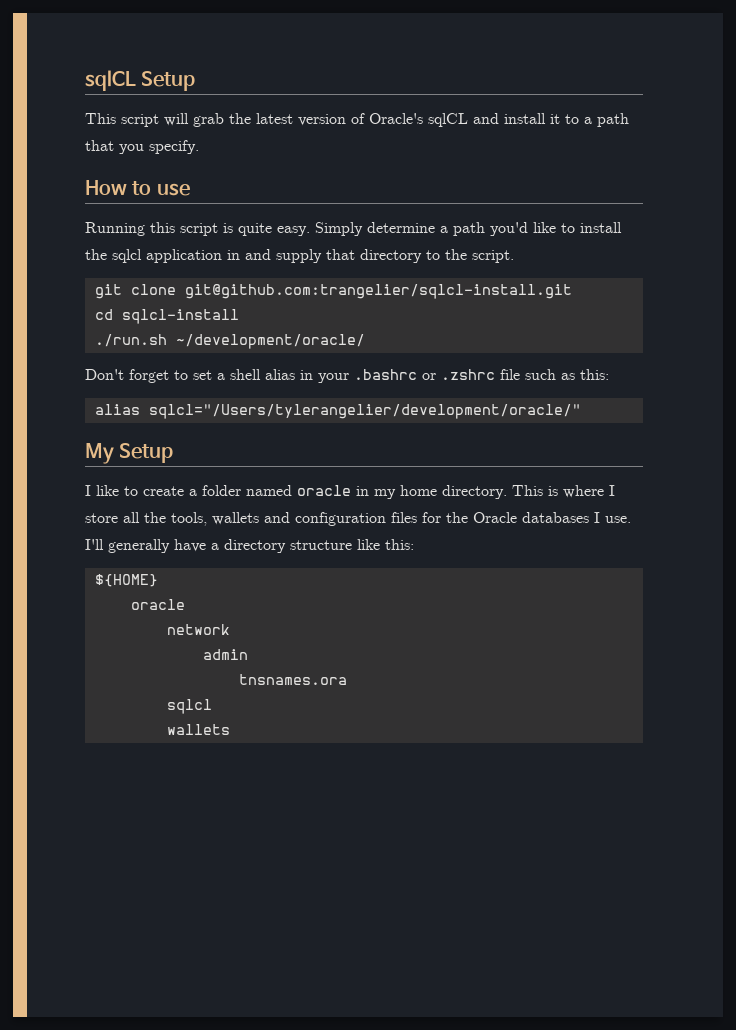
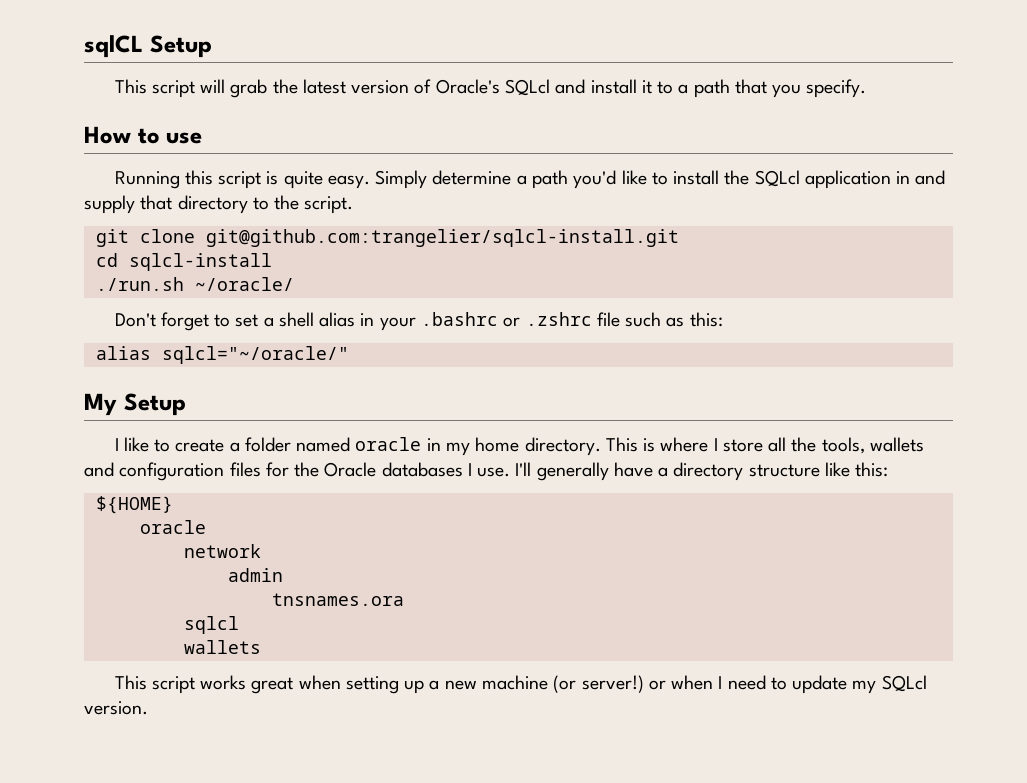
[428,113,468,127] sqlCL -> [504,79,550,96] SQLcl
[112,249,142,263] sqlcl -> [754,170,800,187] SQLcl
[175,334,365,349] ~/development/oracle/ -> [194,277,294,291] ~/oracle/
[148,404,581,419] sqlcl="/Users/tylerangelier/development/oracle/" -> [161,346,349,364] sqlcl="~/oracle/"
(230, 729) none -> [114,675,927,694] [84,701,148,715] // This script works great when setting up a new machine (or server!) or when I need to update my SQLcl version.

